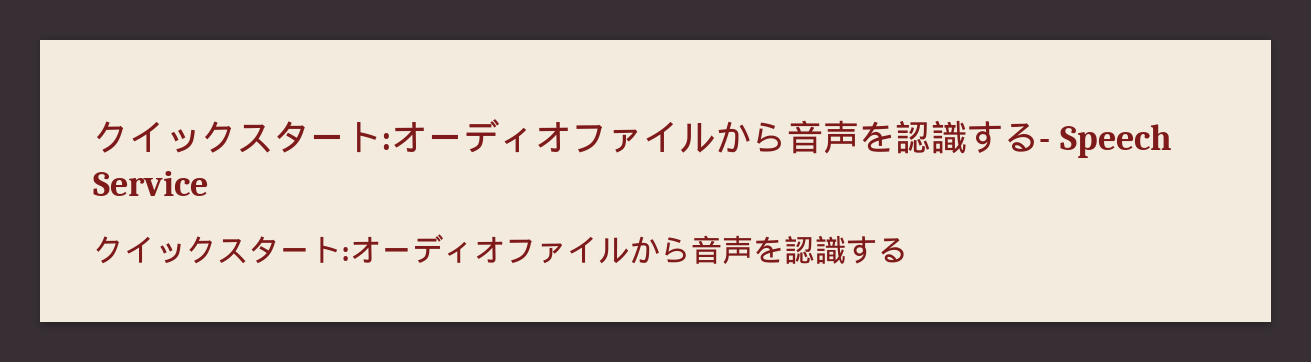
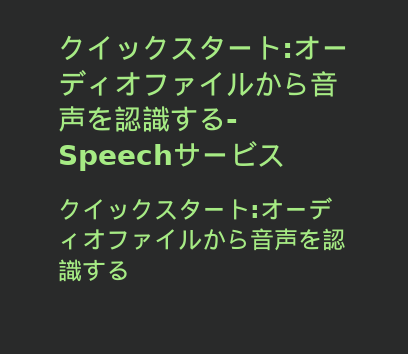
[93,171,208,196] Service -> [173,141,285,167] サービス

